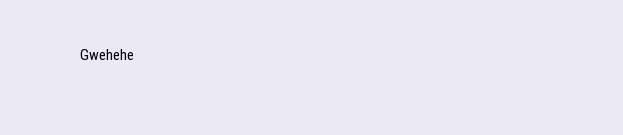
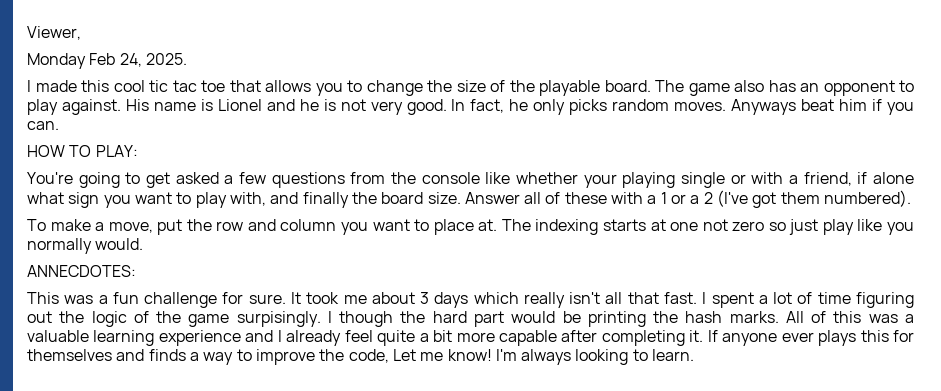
[80,49,134,60] Gwehehe -> [27,26,81,40] [27,53,187,69] [27,80,914,96] [27,99,914,115] [27,121,59,130] [27,145,138,157] [27,172,914,188] [27,190,912,208] [27,219,914,235] [27,238,144,254] [27,265,136,277] [27,292,914,308] [27,311,914,327] [27,330,915,346] [27,349,695,365] Viewer, // Monday Feb 24, 2025. // I made this cool tic tac toe that allows you to change the size of the playable board. The game also has an opponent to play against. His name is Lionel and he is not very good. In fact, he only picks random moves. Anyways beat him if you can. // HOW TO PLAY: // You're going to get asked a few questions from the console like whether your playing single or with a friend, if alone what sign you want to play with, and finally the board size. Answer all of these with a 1 or a 2 (I've got them numbered). // To make a move, put the row and column you want to place at. The indexing starts at one not zero so just play like you normally would. // ANNECDOTES: // This was a fun challenge for sure. It took me about 3 days which really isn't all that fast. I spent a lot of time figuring out the logic of the game surpisingly. I though the hard part would be printing the hash marks. All of this was a valuable learning experience and I already feel quite a bit more capable after completing it. If anyone ever plays this for themselves and finds a way to improve the code, Let me know! I'm always looking to learn.

